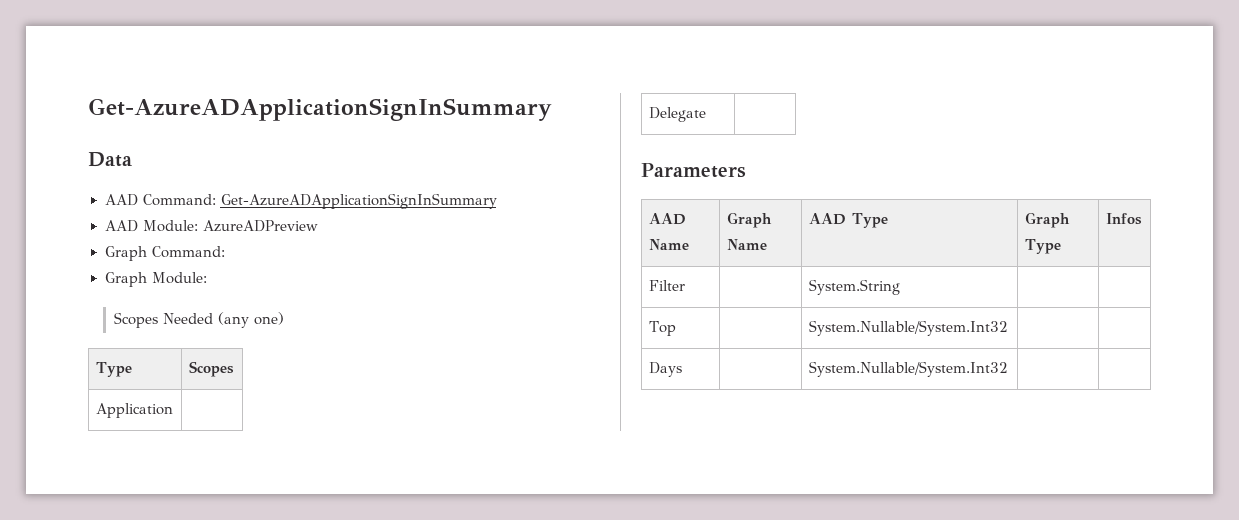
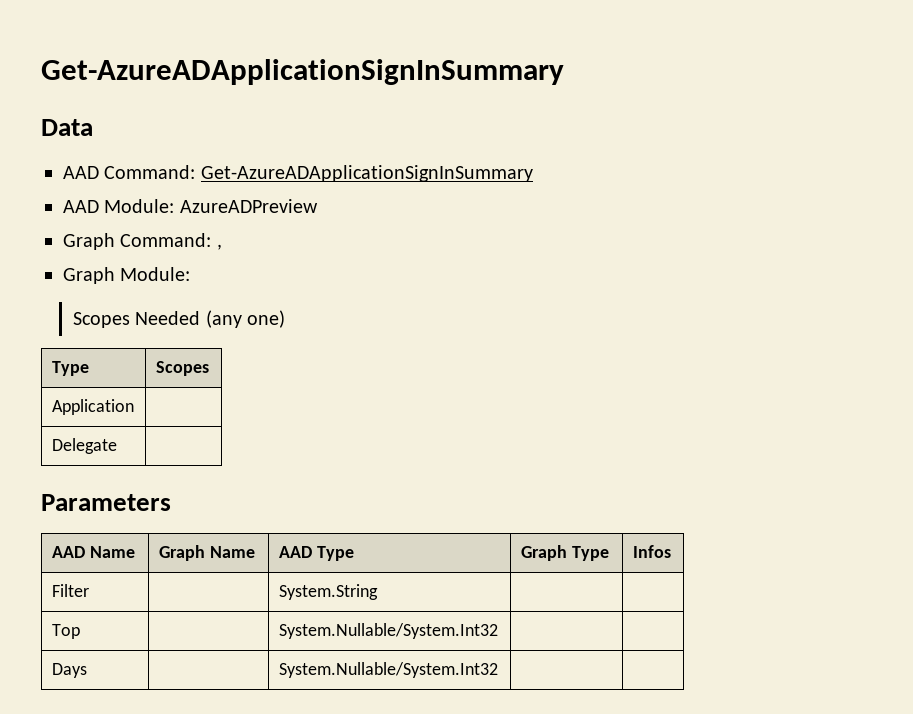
(225, 252) none -> [216,244,222,250] ,

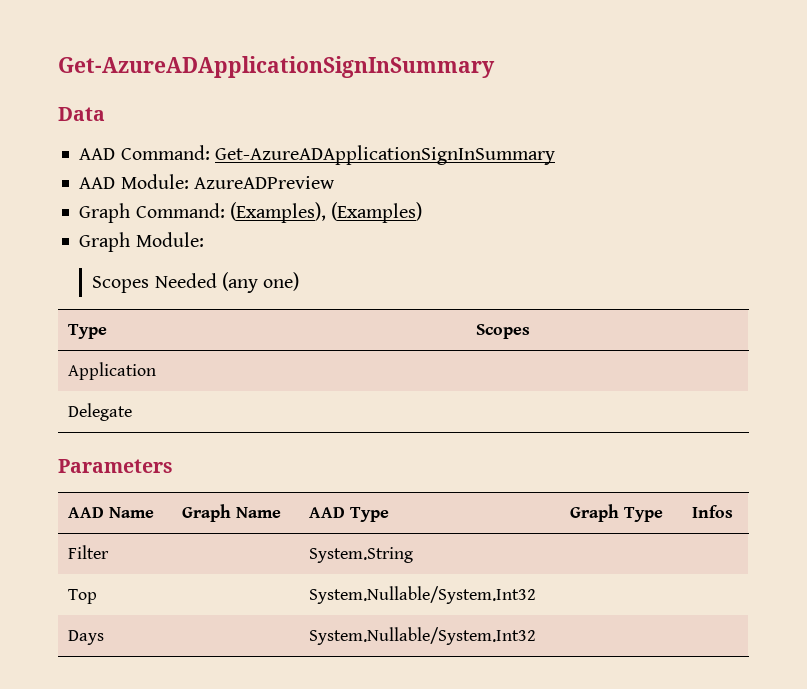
[216,244,222,250] , -> [229,202,423,223] (Examples), (Examples)

